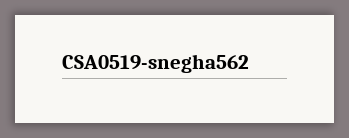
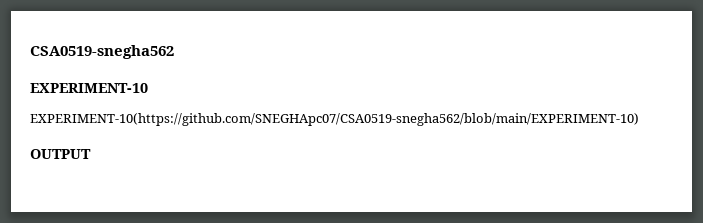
(249, 63) none -> [30,83,148,93] [30,113,639,126] [30,149,91,159] // EXPERIMENT-10 // EXPERIMENT-10(https://github.com/SNEGHApc07/CSA0519-snegha562/blob/main/EXPERIMENT-10) // OUTPUT

